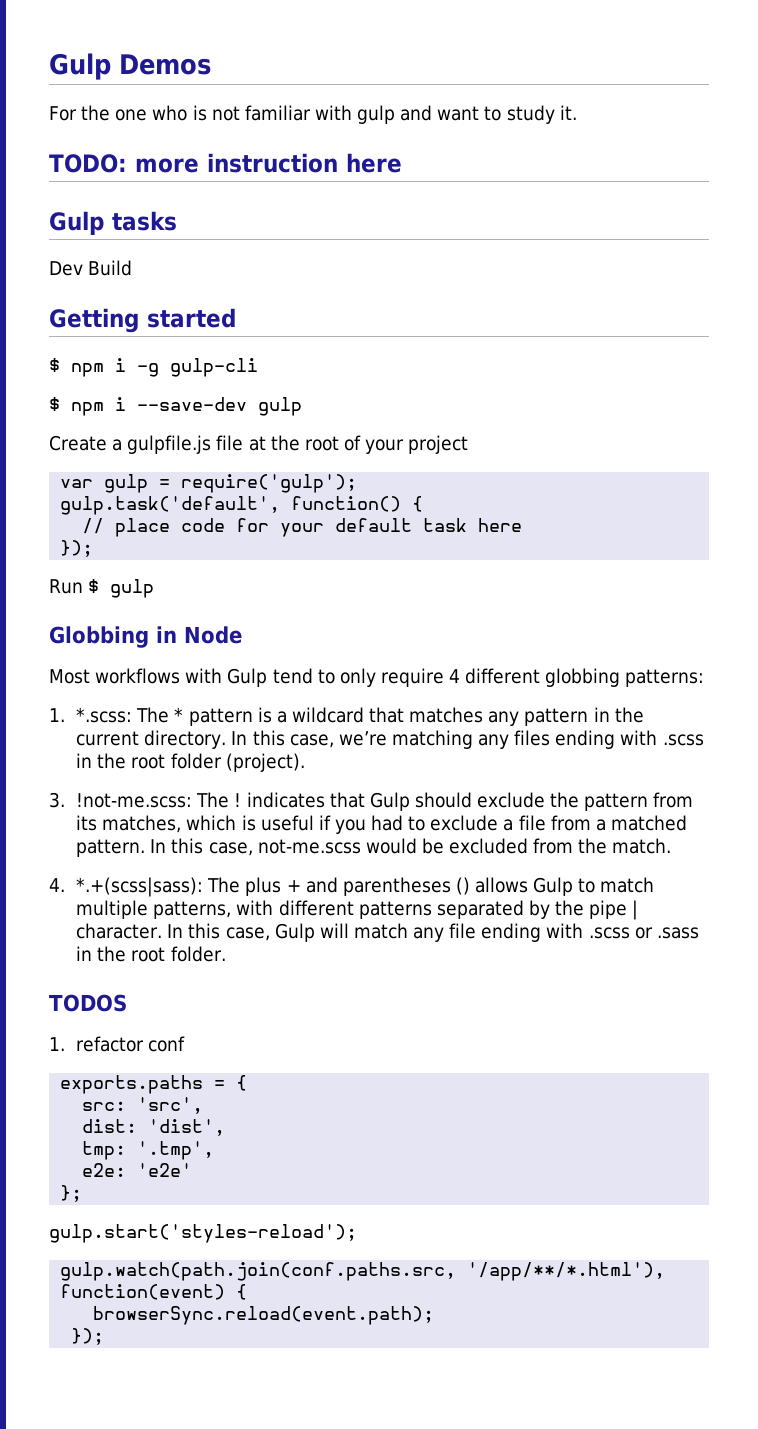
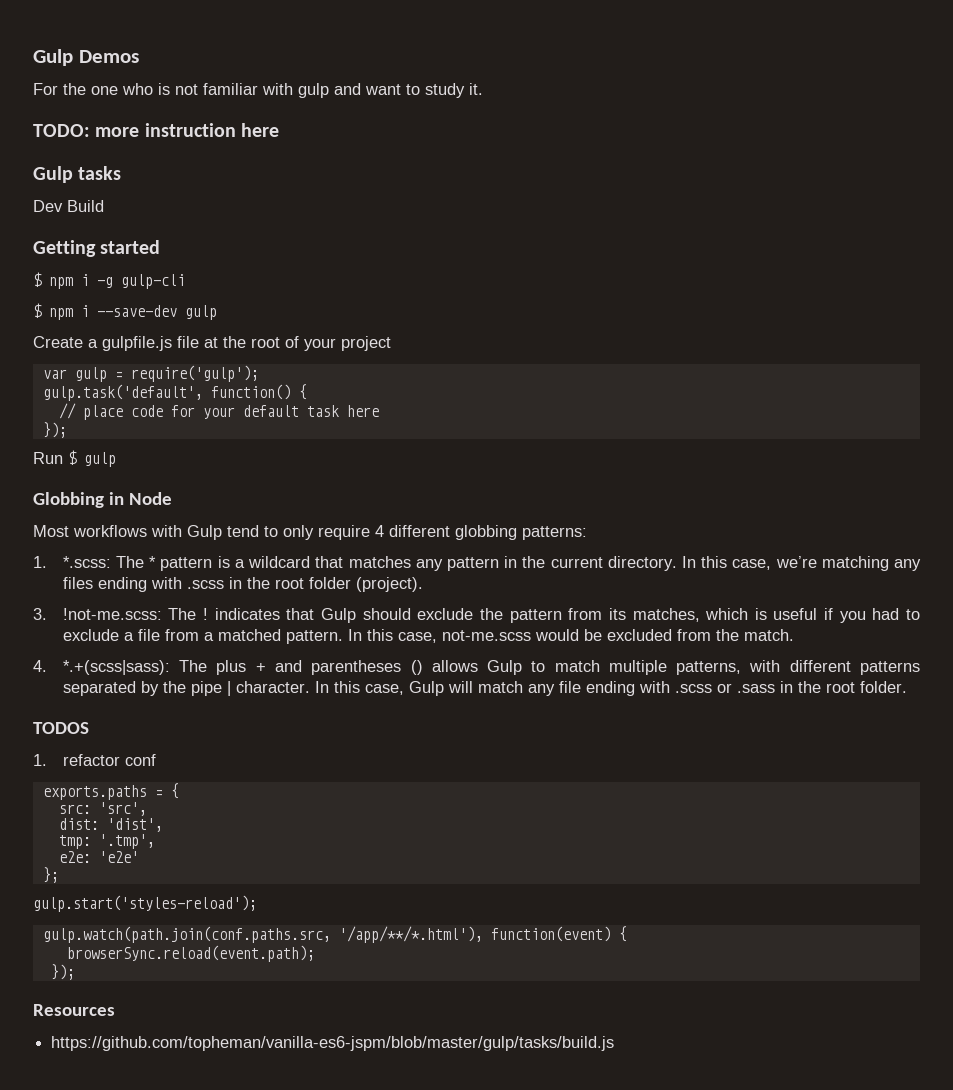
(105, 1336) none -> [33,1004,115,1016] [51,1036,615,1051] // Resources // https://github.com/topheman/vanilla-es6-jspm/blob/master/gulp/tasks/build.js

